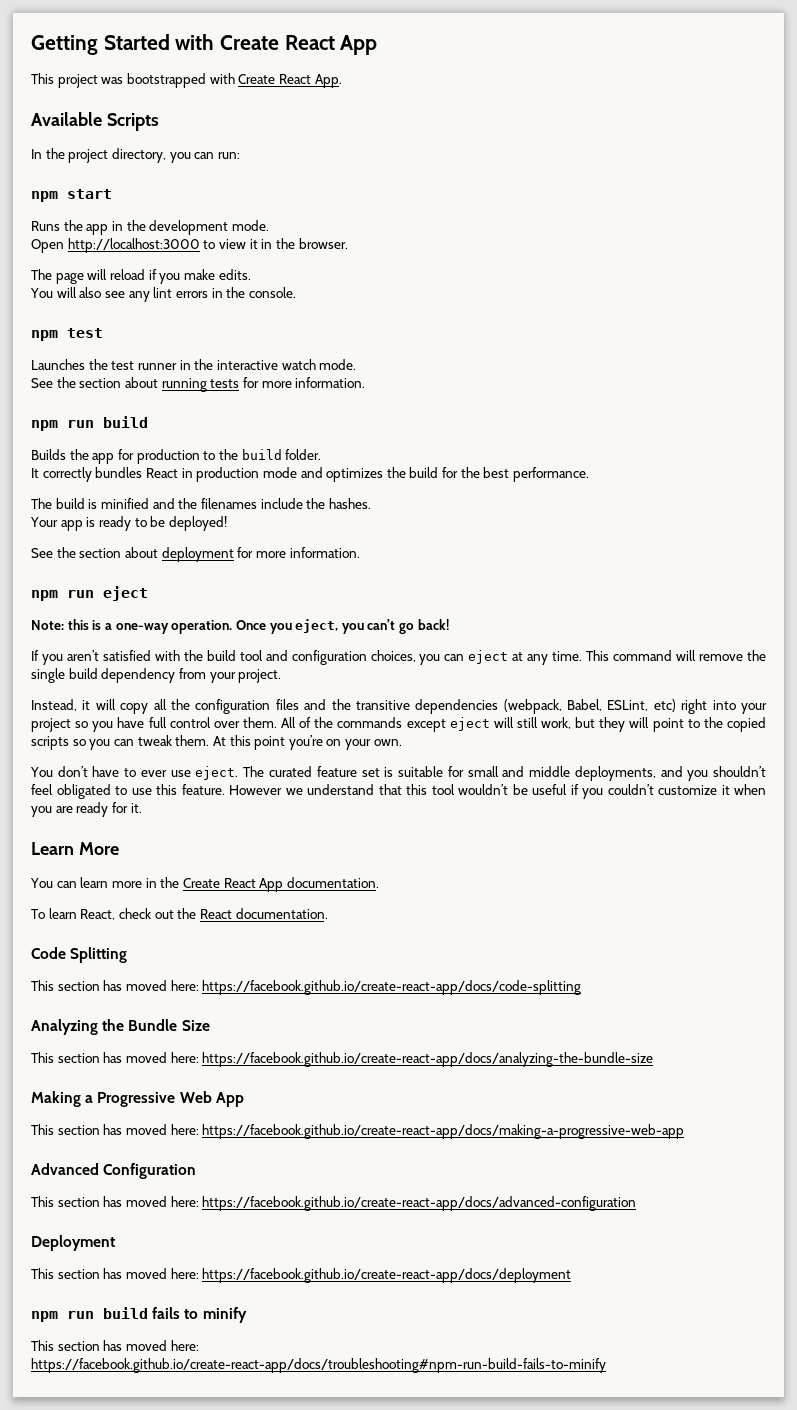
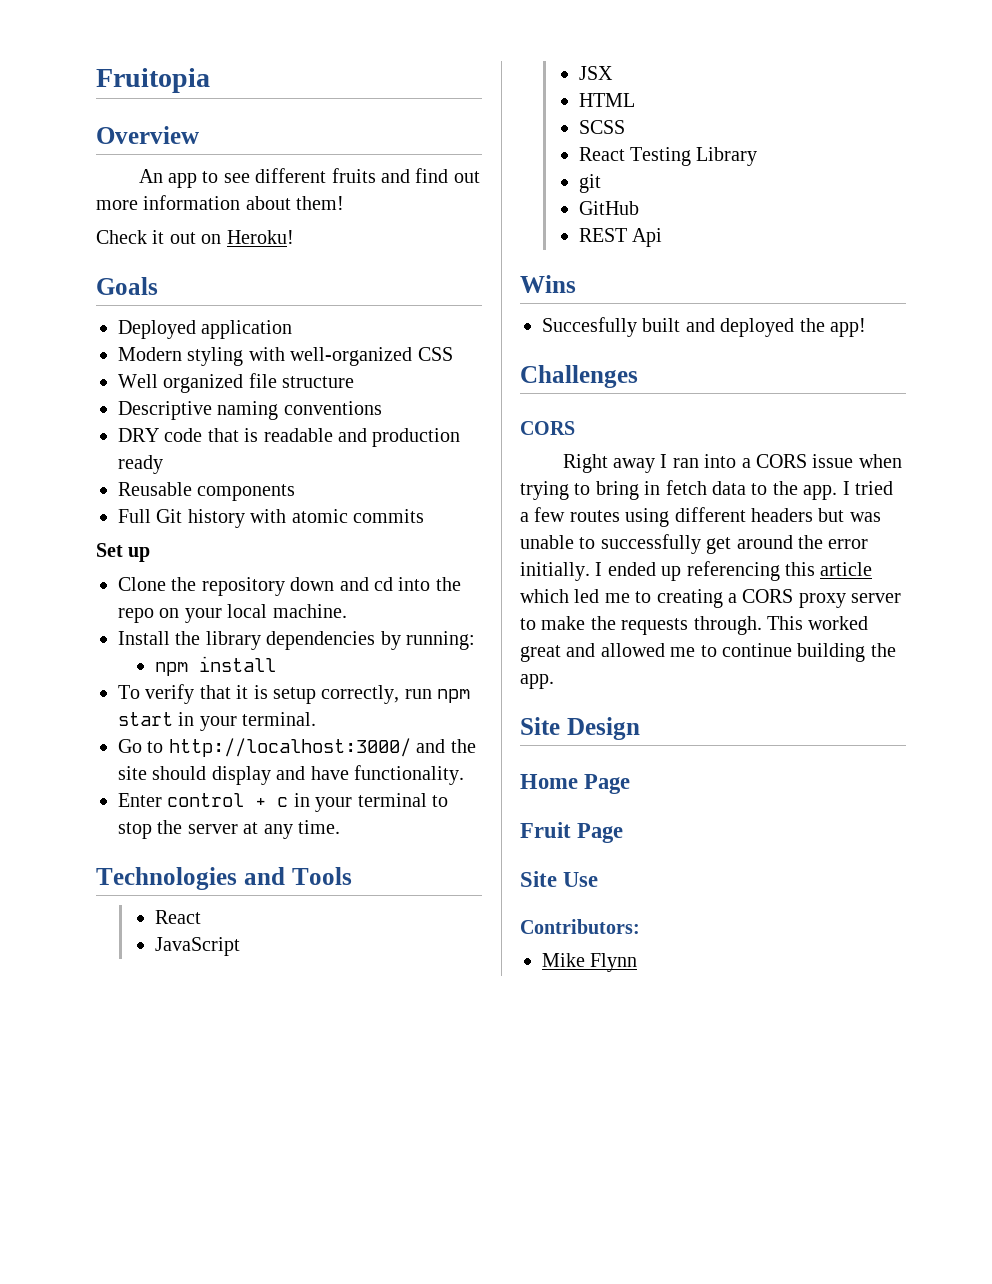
[31,34,378,55] [31,73,342,88] [31,112,159,131] [31,148,240,163] [31,189,112,202] [31,220,269,235] [31,238,348,253] [31,269,251,284] [30,287,296,302] [31,328,103,341] [31,359,357,370] [31,377,366,392] [31,416,148,431] [31,449,322,464] [31,467,590,482] [31,498,371,509] [30,516,227,531] [31,547,360,562] [31,586,148,601] [31,619,449,634] [31,650,766,665] [31,668,282,683] [31,699,768,714] [31,717,767,732] [31,735,402,750] [30,766,767,781] [31,784,766,799] [31,802,142,817] [31,842,119,855] [30,877,379,892] [31,908,328,920] [31,947,128,963] [31,980,582,995] [31,1019,210,1035] [31,1052,654,1067] [31,1091,244,1107] [31,1124,685,1139] [31,1163,197,1179] [31,1196,637,1211] [31,1235,115,1251] [31,1268,572,1283] [31,1307,247,1323] [31,1340,199,1351] [31,1358,606,1373] Getting Started with Create React App // This project was bootstrapped with Create React App. // Available Scripts // In the project directory, you can run: // npm start // Runs the app in the development mode. // Open http://localhost:3000 to view it in the browser. // The page will reload if you make edits. // You will also see any lint errors in the console. // npm test // Launches the test runner in the interactive watch mode. // See the section about running tests for more information. // npm run build // Builds the app for production to the build folder. // It correctly bundles React in production mode and optimizes the build for the best performance. // The build is minified and the filenames include the hashes. // Your app is ready to be deployed! // See the section about deployment for more information. // npm run eject // Note: this is a one-way operation. Once you eject, you can’t go back! // If you aren’t satisfied with the build tool and configuration choices, you can eject at any time. This command will remove the single build dependency from your project. // Instead, it will copy all the configuration files and the transitive dependencies (webpack, Babel, ESLint, etc) right into your project so you have full control over them. All of the commands except eject will still work, but they will point to the copied scripts so you can tweak them. At this point you’re on your own. // You don’t have to ever use eject. The curated feature set is suitable for small and middle deployments, and you shouldn’t feel obligated to use this feature. However we understand that this tool wouldn’t be useful if you couldn’t customize it when you are ready for it. // Learn More // You can learn more in the Create React App documentation. // To learn React, check out the React documentation. // Code Splitting // This section has moved here: https://facebook.github.io/create-react-app/docs/code-splitting // Analyzing the Bundle Size // This section has moved here: https://facebook.github.io/create-react-app/docs/analyzing-the-bundle-size // Making a Progressive Web App // This section has moved here: https://facebook.github.io/create-react-app/docs/making-a-progressive-web-app // Advanced Configuration // This section has moved here: https://facebook.github.io/create-react-app/docs/advanced-configuration // Deployment // This section has moved here: https://facebook.github.io/create-react-app/docs/deployment // npm run build fails to minify // This section has moved here: https://facebook.github.io/create-react-app/docs/troubleshooting#npm-run-build-fails-to-minify -> [96,68,210,93] [96,126,199,144] [138,168,480,188] [96,195,345,210] [96,230,294,244] [96,277,158,295] [118,320,293,339] [118,347,453,366] [118,373,355,393] [118,401,382,420] [118,428,461,447] [118,455,163,474] [118,482,296,501] [118,509,424,528] [96,543,151,562] [118,577,461,596] [118,604,347,623] [118,631,475,650] [154,656,276,676] [118,684,471,704] [118,712,317,731] [118,738,476,757] [118,765,464,785] [118,793,448,812] [118,820,340,839] [96,867,352,890] [154,910,201,924] [154,937,240,956] [578,66,613,80] [578,93,635,107] [578,120,625,134] [578,147,758,166] [578,174,601,193] [578,201,639,215] [578,228,662,247] [520,275,576,293] [542,317,866,337] [520,365,638,388] [520,421,575,435] [562,454,902,473] [520,480,893,500] [520,507,881,527] [520,534,869,554] [520,561,873,581] [520,589,902,608] [520,616,869,635] [520,643,896,662] [520,674,554,689] [520,717,640,740] [520,774,631,794] [520,822,624,843] [520,871,599,887] [520,919,640,934] [542,953,638,972] Fruitopia // Overview // An app to see different fruits and find out more information about them! // Check it out on Heroku! // Goals // Deployed application // Modern styling with well-organized CSS // Well organized file structure // Descriptive naming conventions // DRY code that is readable and production ready // Reusable components // Full Git history with atomic commits // Set up // Clone the repository down and cd into the repo on your local machine. // Install the library dependencies by running: // npm install // To verify that it is setup correctly, run npm start in your terminal. // Go to http://localhost:3000/ and the site should display and have functionality. // Enter control + c in your terminal to stop the server at any time. // Technologies and Tools // React // JavaScript // JSX // HTML // SCSS // React Testing Library // git // GitHub // REST Api // Wins // Succesfully built and deployed the app! // Challenges // CORS // Right away I ran into a CORS issue when trying to bring in fetch data to the app. I tried a few routes using different headers but was unable to successfully get around the error initially. I ended up referencing this article which led me to creating a CORS proxy server to make the requests through. This worked great and allowed me to continue building the app. // Site Design // Home Page // Fruit Page // Site Use // Contributors: // Mike Flynn

